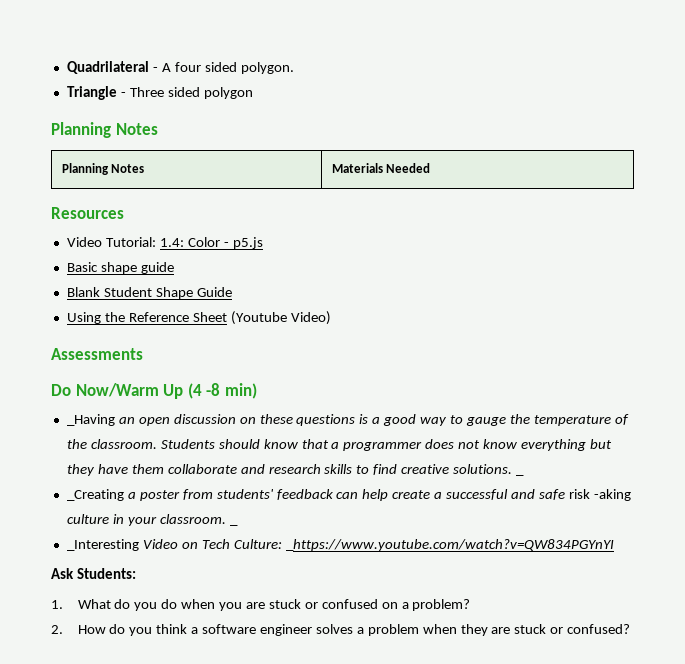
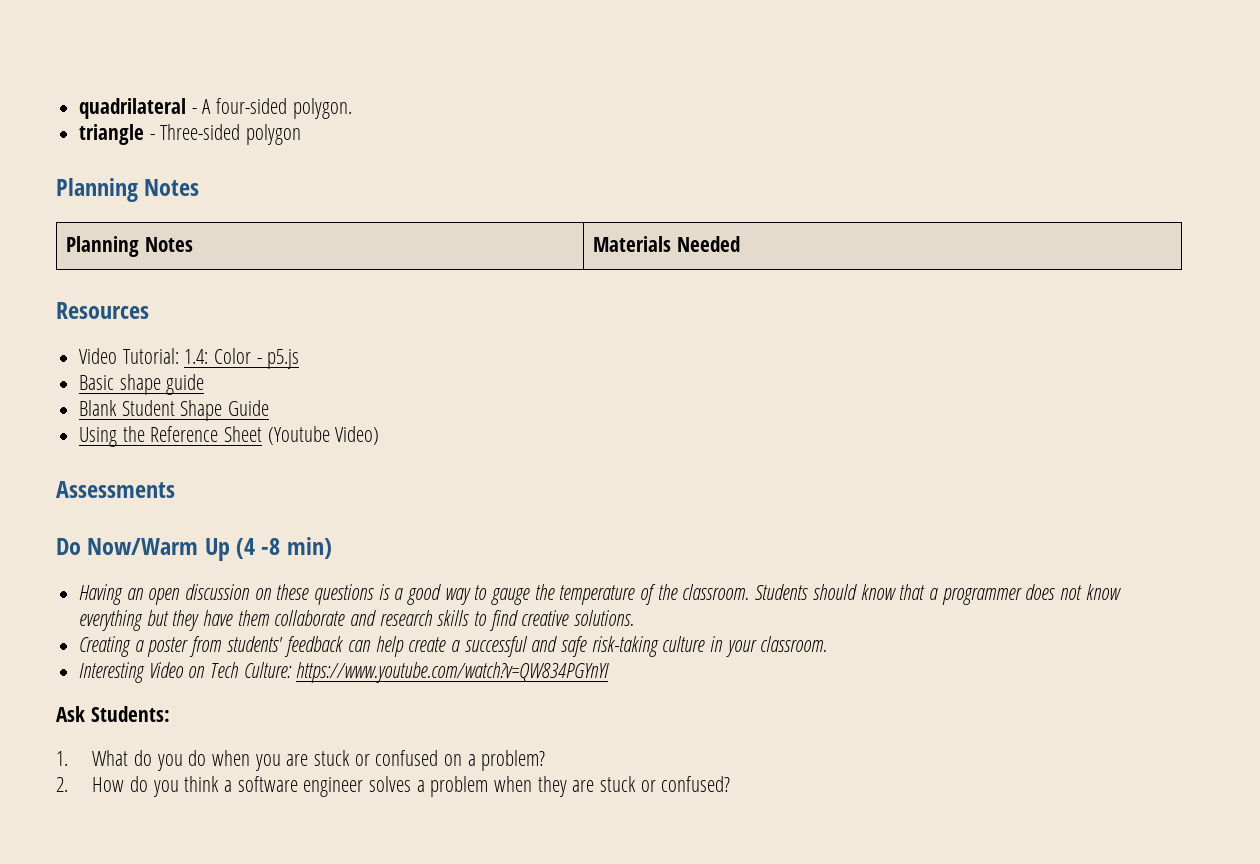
[66,61,149,74] Quadrilateral -> [79,98,187,119] quadrilateral
[174,62,237,72] four sided -> [216,98,288,114] four-sided
[66,86,200,100] Triangle - Three sided -> [79,124,241,145] triangle - Three-sided
[66,414,115,426] _Having -> [79,584,124,605] Having
[516,474,525,476] [66,489,124,501] _ // _Creating -> [79,636,132,657] // Creating
[568,489,631,501] risk -aking -> [591,636,659,657] risk-taking
[229,524,238,526] [66,539,139,551] _ // _Interesting -> [79,662,146,683] // Interesting
[285,539,614,551] _https://www.youtube.com/watch?v=QW834PGYnYI -> [296,662,610,683] https://www.youtube.com/watch?v=QW834PGYnYI

